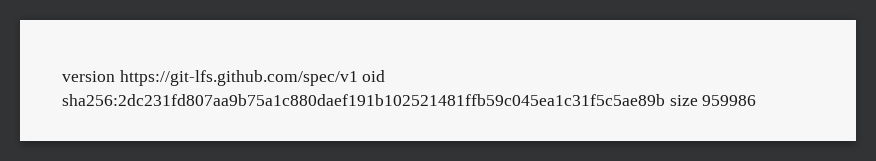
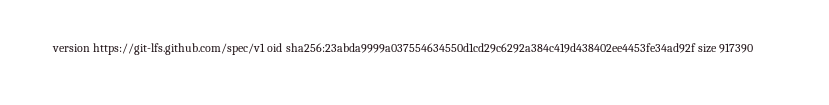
[62,94,757,106] sha256:2dc231fd807aa9b75a1c880daef191b102521481ffb59c045ea1c31f5c5ae89b size 959986 -> [285,43,754,53] sha256:23abda9999a037554634550d1cd29c6292a384c419d438402ee4453fe34ad92f size 917390

